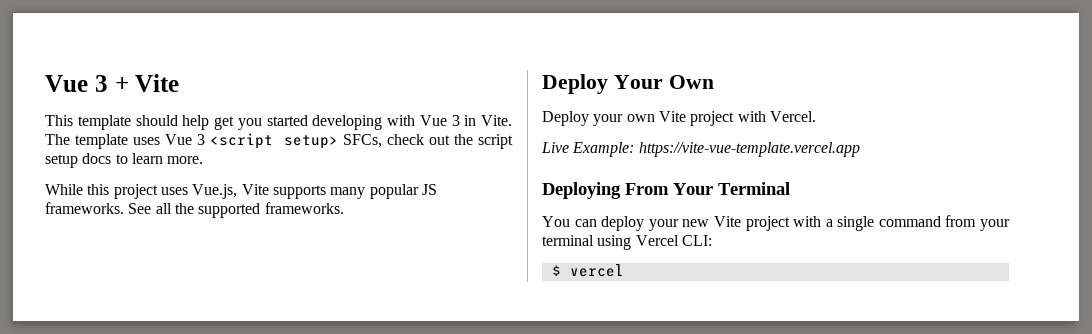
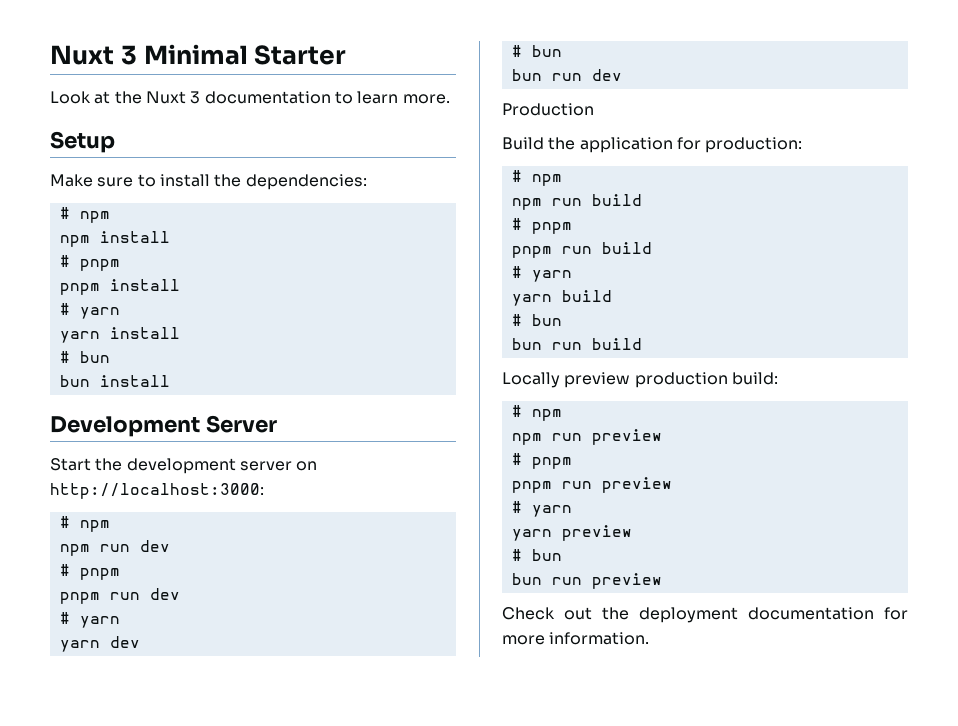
[45,74,180,92] [45,115,512,130] [45,133,513,149] [45,153,204,168] [45,184,437,199] [45,202,344,218] [542,74,714,94] [542,111,816,126] [541,142,860,157] [542,182,790,199] [542,215,1010,231] [542,235,712,250] [551,264,624,277] Vue 3 + Vite // This template should help get you started developing with Vue 3 in Vite. The template uses Vue 3 <script setup> SFCs, check out the script setup docs to learn more. // While this project uses Vue.js, Vite supports many popular JS frameworks. See all the supported frameworks. // Deploy Your Own // Deploy your own Vite project with Vercel. // Live Example: https://vite-vue-template.vercel.app // Deploying From Your Terminal // You can deploy your new Vite project with a single command from your terminal using Vercel CLI: // $ vercel -> [50,44,347,65] [50,91,450,104] [50,131,115,153] [50,174,367,190] [59,207,110,223] [59,231,170,247] [59,255,120,271] [59,279,180,295] [59,303,120,319] [59,327,180,343] [59,351,110,363] [59,375,170,387] [50,415,277,437] [50,458,318,474] [50,483,264,499] [59,516,110,532] [59,540,170,556] [59,564,120,580] [59,588,180,604] [59,612,120,628] [59,636,140,652] [511,45,562,57] [511,69,622,81] [502,103,594,116] [502,137,803,153] [511,170,562,186] [511,194,642,210] [511,218,572,234] [511,242,652,258] [511,266,572,282] [511,290,612,306] [511,314,562,326] [511,338,642,350] [502,372,778,388] [511,405,562,421] [511,429,662,445] [511,453,572,469] [511,477,672,493] [511,501,572,517] [511,525,632,541] [511,549,562,561] [511,573,662,589] [502,607,908,623] [502,632,650,645] Nuxt 3 Minimal Starter // Look at the Nuxt 3 documentation to learn more. // Setup // Make sure to install the dependencies: // # npm // npm install // # pnpm // pnpm install // # yarn // yarn install // # bun // bun install // Development Server // Start the development server on http://localhost:3000: // # npm // npm run dev // # pnpm // pnpm run dev // # yarn // yarn dev // # bun // bun run dev // Production // Build the application for production: // # npm // npm run build // # pnpm // pnpm run build // # yarn // yarn build // # bun // bun run build // Locally preview production build: // # npm // npm run preview // # pnpm // pnpm run preview // # yarn // yarn preview // # bun // bun run preview // Check out the deployment documentation for more information.

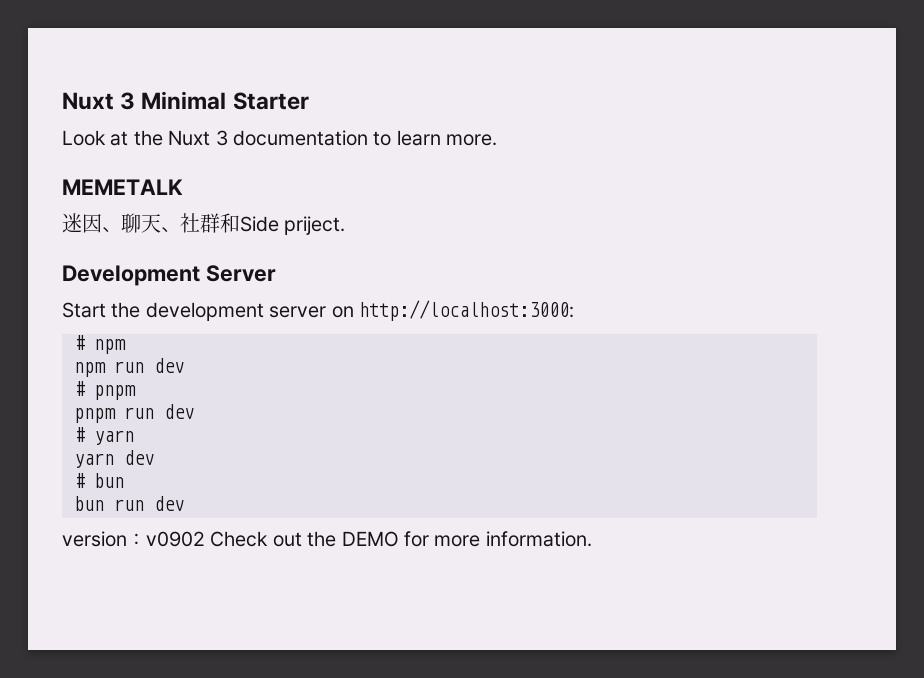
[50,131,115,153] [50,174,367,190] [59,207,110,223] [59,231,170,247] [59,255,120,271] [59,279,180,295] [59,303,120,319] [59,327,180,343] [59,351,110,363] [59,375,170,387] Setup // Make sure to install the dependencies: // # npm // npm install // # pnpm // pnpm install // # yarn // yarn install // # bun // bun install -> [62,179,183,195] [62,213,346,235] MEMETALK // 迷因、聊天、社群和Side priject.
[502,103,594,116] [502,137,803,153] [511,170,562,186] [511,194,642,210] [511,218,572,234] [511,242,652,258] [511,266,572,282] [511,290,612,306] [511,314,562,326] [511,338,642,350] [502,372,778,388] [511,405,562,421] [511,429,662,445] [511,453,572,469] [511,477,672,493] [511,501,572,517] [511,525,632,541] [511,549,562,561] [511,573,662,589] Production // Build the application for production: // # npm // npm run build // # pnpm // pnpm run build // # yarn // yarn build // # bun // bun run build // Locally preview production build: // # npm // npm run preview // # pnpm // pnpm run preview // # yarn // yarn preview // # bun // bun run preview // -> [62,531,205,547] version：v0902
[639,607,874,623] deployment documentation -> [341,531,399,547] DEMO

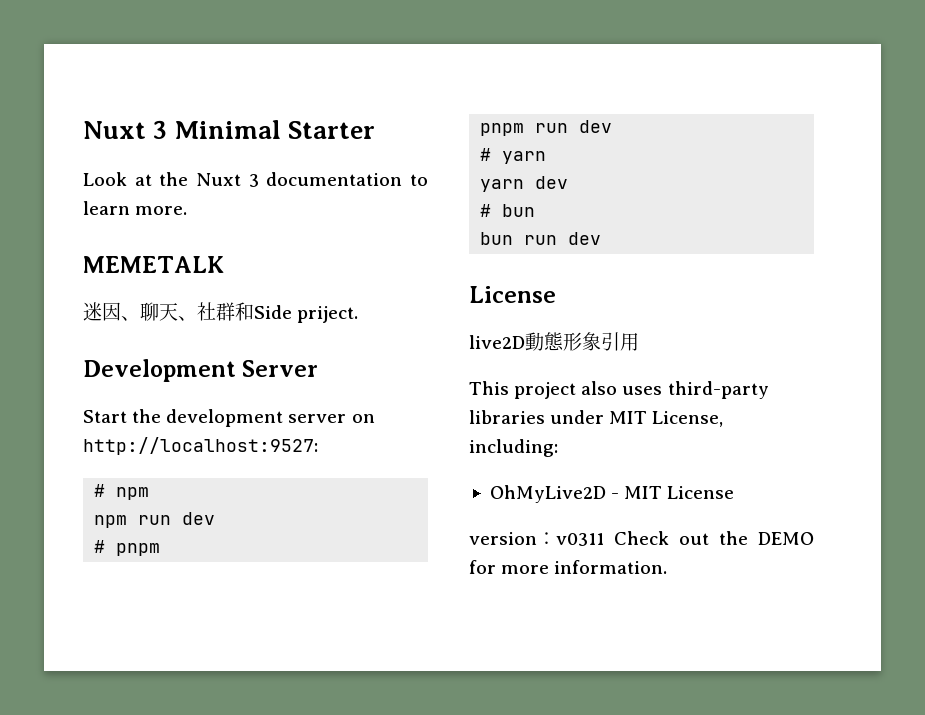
[359,300,574,321] http://localhost:3000: -> [83,437,318,455] http://localhost:9527:
(184, 503) none -> [469,286,556,303] [469,332,639,351] [469,381,769,399] [469,410,724,427] [469,439,558,457] [489,485,735,503] // License // live2D動態形象引用 // This project also uses third-party libraries under MIT License, including: // OhMyLive2D - MIT License
[146,531,205,547] v0902 -> [556,533,604,546] v0311

